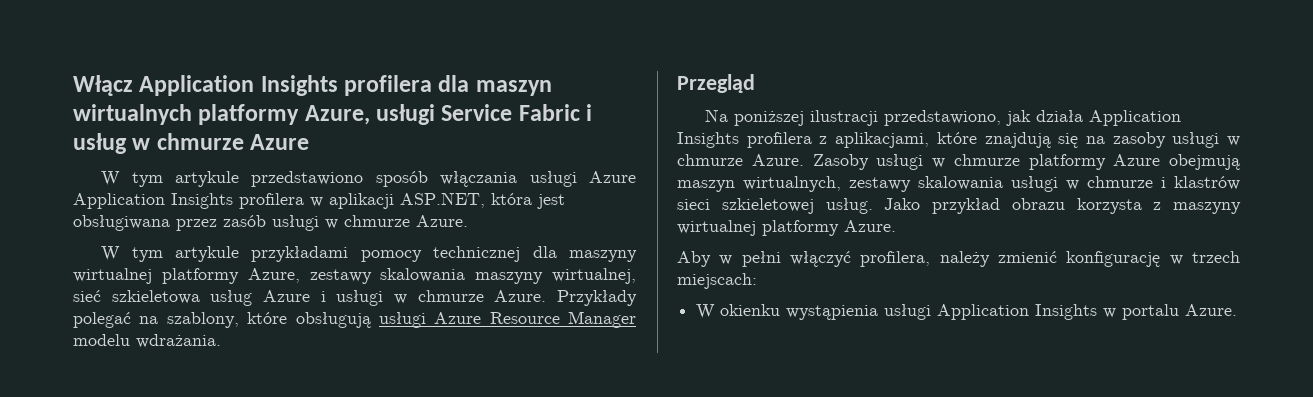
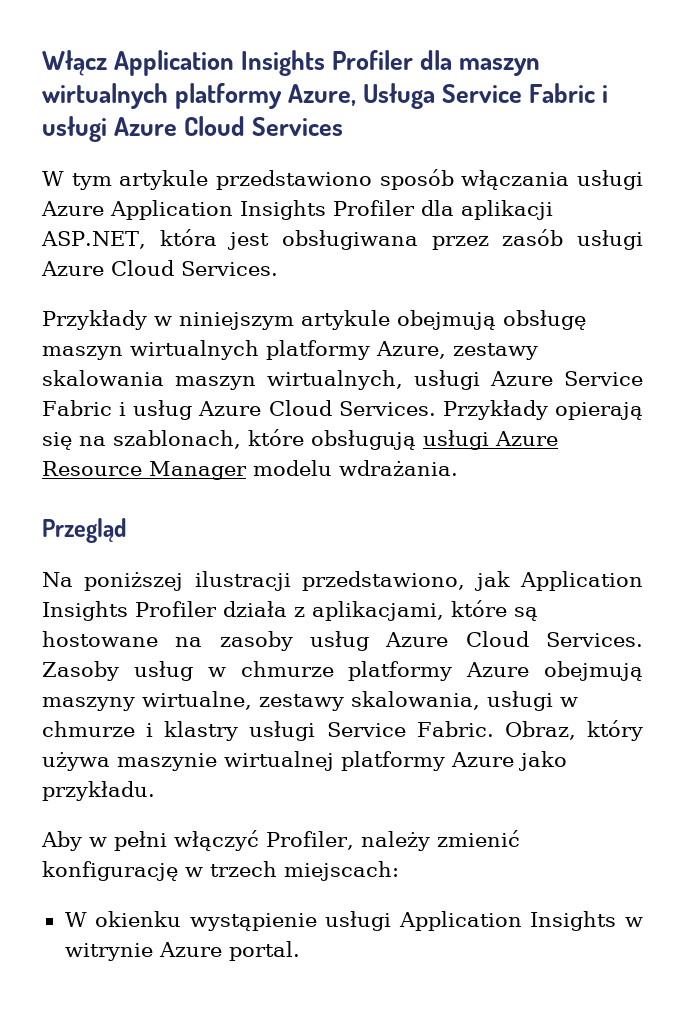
[344,75,433,96] profilera -> [332,50,414,70] Profiler
[376,104,593,125] [73,133,310,154] usługi Service Fabric i usług w chmurze Azure -> [363,83,609,109] [42,116,344,142] Usługa Service Fabric i usługi Azure Cloud Services
[239,193,323,209] profilera w -> [333,200,454,216] Profiler dla
[325,215,468,229] [101,246,637,262] [73,268,636,284] [73,290,637,306] [73,312,239,328] w chmurze Azure. // W tym artykule przykładami pomocy technicznej dla maszyny wirtualnej platformy Azure, zestawy skalowania maszyny wirtualnej, sieć szkieletowa usług Azure i usługi w chmurze Azure. Przykłady polegać na szablony, -> [41,260,278,276] [42,310,586,330] [42,340,538,360] [42,370,643,390] [42,400,643,420] [42,430,241,450] Azure Cloud Services. // Przykłady w niniejszym artykule obejmują obsługę maszyn wirtualnych platformy Azure, zestawy skalowania maszyn wirtualnych, usługi Azure Service Fabric i usług Azure Cloud Services. Przykłady opierają się na szablonach,
[1036,110,1182,126] [677,132,812,148] działa Application Insights profilera -> [520,571,643,591] [42,601,287,621] Application Insights Profiler działa
[984,132,1240,148] [677,154,924,170] znajdują się na zasoby usługi w chmurze Azure. Zasoby usługi -> [514,607,538,621] [42,631,643,651] [42,661,193,681] są hostowane na zasoby usług Azure Cloud Services. Zasoby usług
[677,176,1240,192] [677,198,1241,214] [677,220,896,236] maszyn wirtualnych, zestawy skalowania usługi w chmurze i klastrów sieci szkieletowej usług. Jako przykład obrazu korzysta z maszyny wirtualnej platformy Azure. -> [42,691,578,711] [42,720,643,741] [42,751,567,771] [42,781,155,801] maszyny wirtualne, zestawy skalowania, usługi w chmurze i klastry usługi Service Fabric. Obraz, który używa maszynie wirtualnej platformy Azure jako przykładu.
[860,251,931,267] profilera, -> [266,831,354,850] Profiler,
[786,305,879,320] wystąpienia -> [189,913,317,931] wystąpienie
[1122,304,1238,320] portalu Azure. -> [64,941,300,961] witrynie Azure portal.

